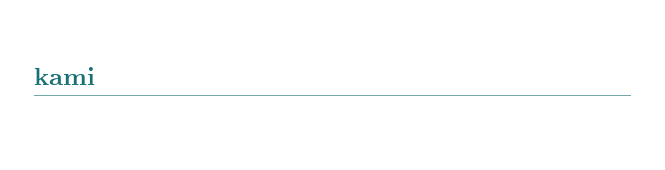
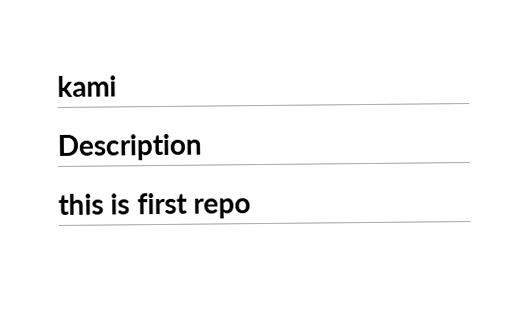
(95, 76) none -> [57,133,202,161] [58,192,252,219] // Description // this is first repo

